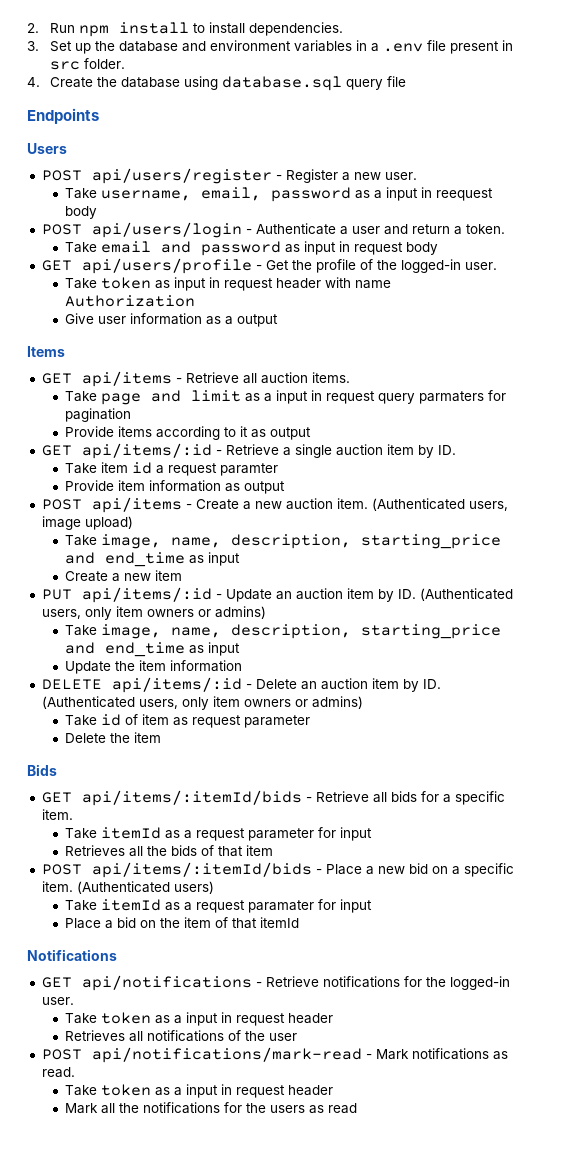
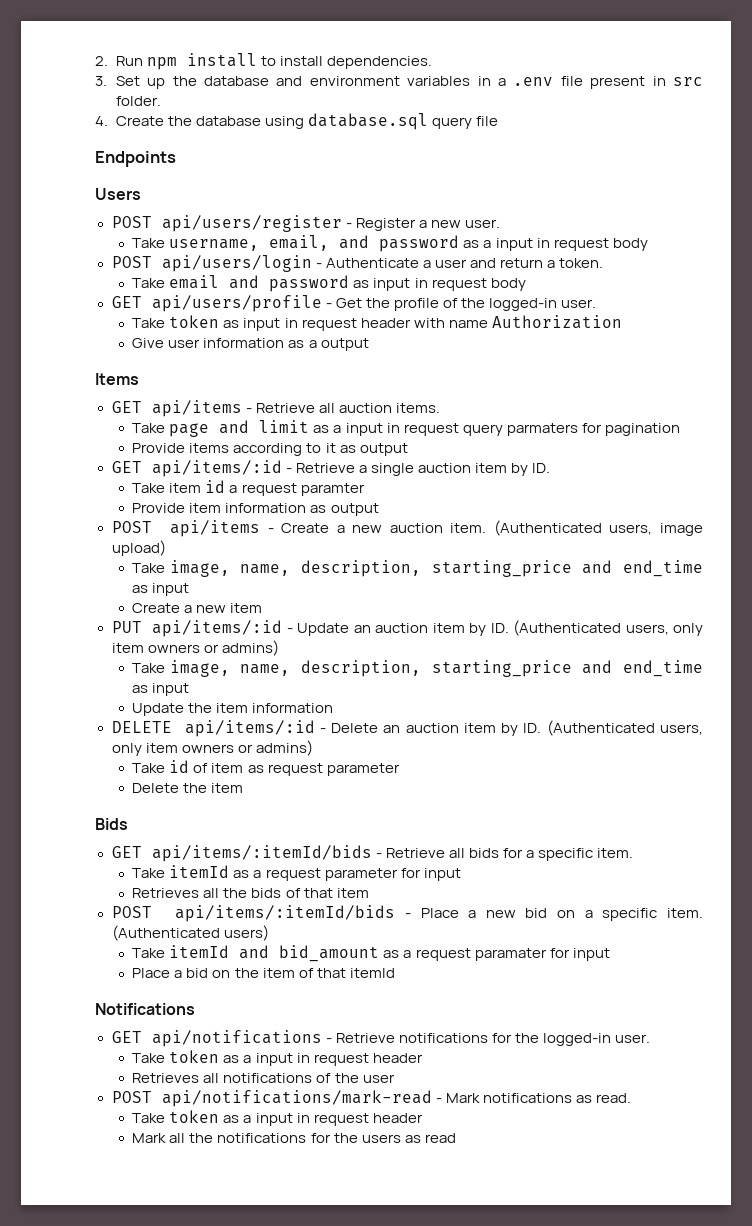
(262, 194) none -> [339,235,370,249] and
[436,188,494,201] reequest -> [553,238,609,251] request
(162, 905) none -> [239,945,380,962] and bid_amount

